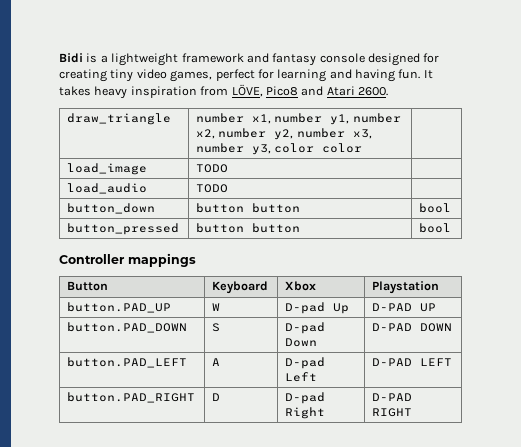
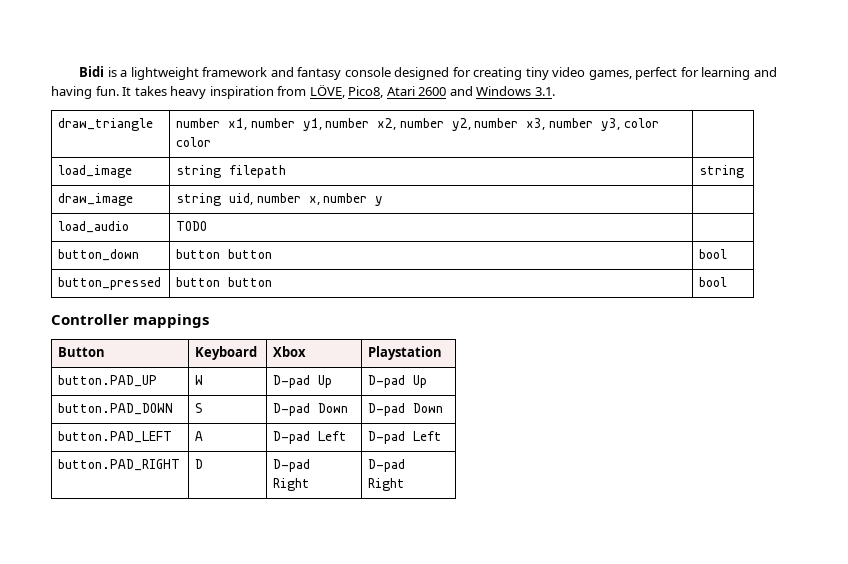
[265,86,388,96] Pico8 and Atari 2600. -> [348,86,555,98] Pico8, Atari 2600 and Windows 3.1.
[196,164,229,173] TODO -> [176,165,287,178] [699,165,745,178] [58,193,134,206] [176,193,384,206] string filepath | string // draw_image | string uid, number x, number y
[372,303,437,312] D-PAD UP -> [368,375,428,388] D-pad Up
[372,323,453,332] D-PAD DOWN -> [368,403,444,416] D-pad Down
[372,358,453,366] D-PAD LEFT -> [368,431,443,444] D-pad Left
[372,393,413,401] [372,408,413,417] D-PAD RIGHT -> [368,459,406,472] [368,478,406,491] D-pad Right

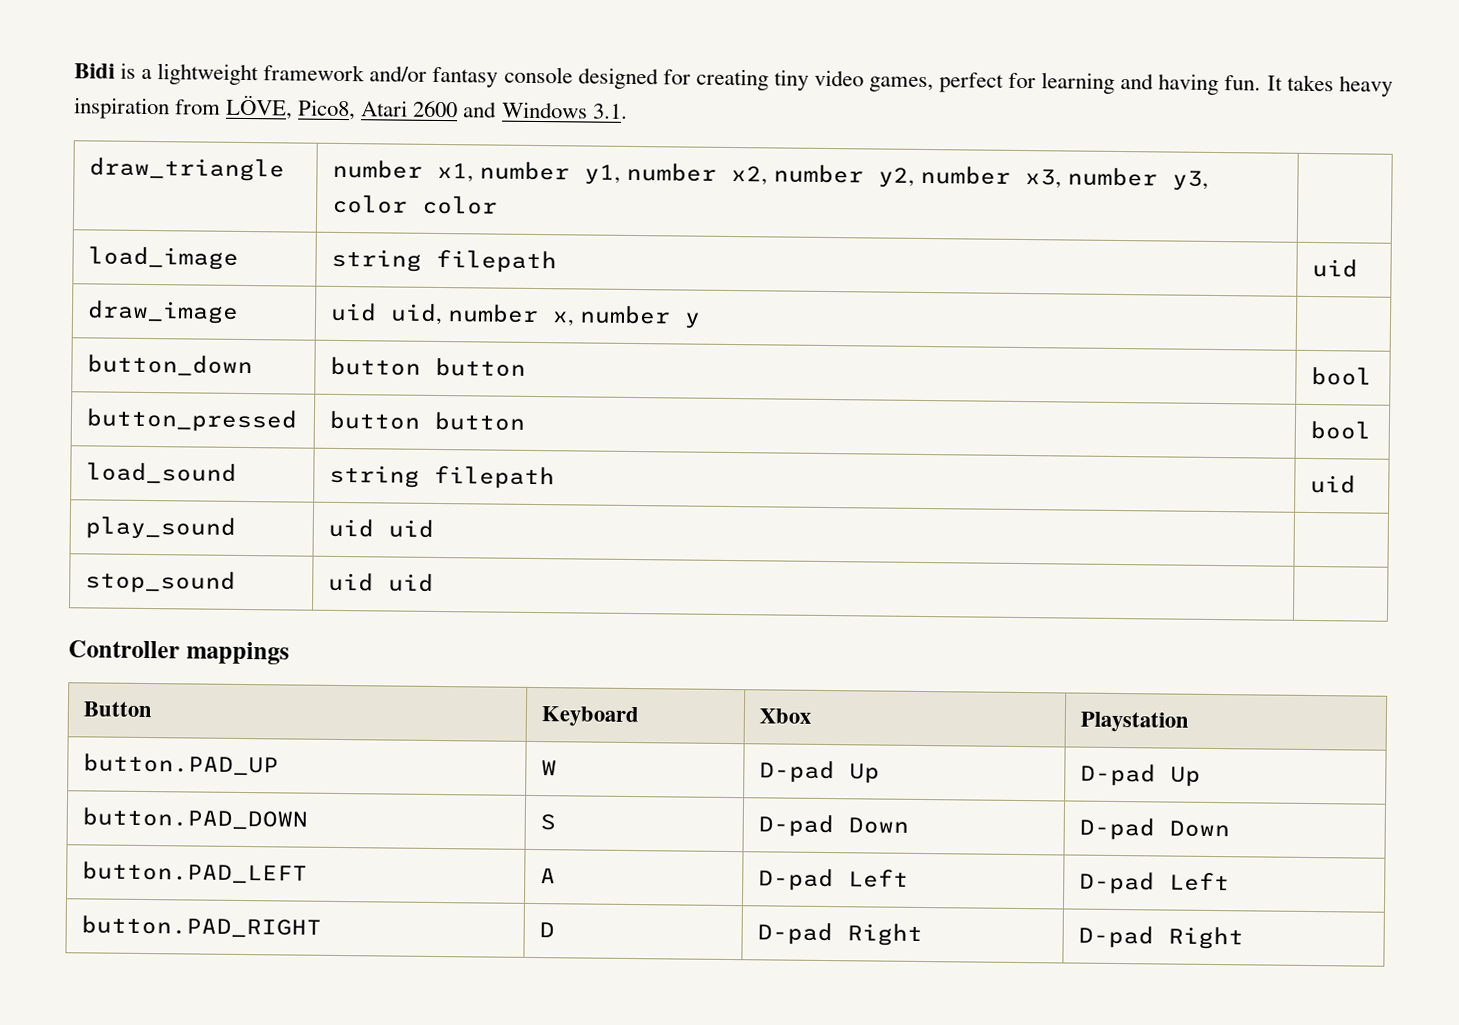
[270,67,294,77] and -> [369,65,428,82] and/or
[699,165,745,178] string -> [1312,258,1359,278] uid
[176,193,222,206] string -> [330,302,378,322] uid
[58,221,130,233] [176,221,208,231] // load_audio | TODO | -> (702, 320) none
(728, 282) none -> [86,462,238,484] [329,464,556,490] [1310,474,1357,494] [85,516,237,540] [328,518,435,538] [85,570,237,594] [328,572,435,592] // load_sound | string filepath | uid // play_sound | uid uid | // stop_sound | uid uid |

